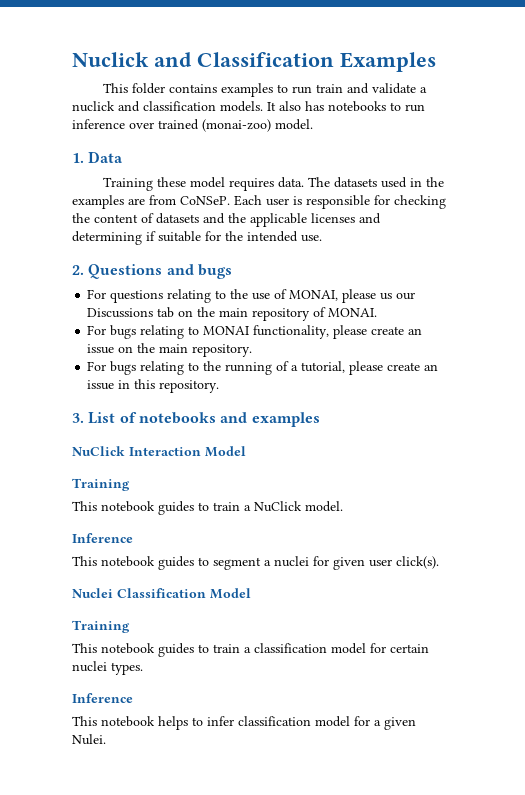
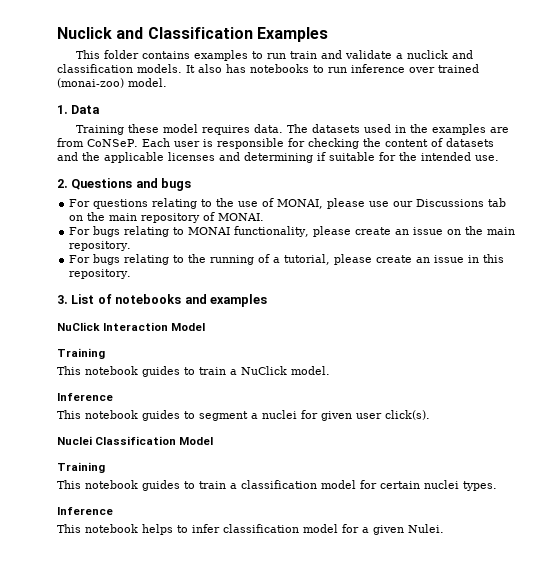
[380,293,393,300] us -> [369,201,390,207] use

